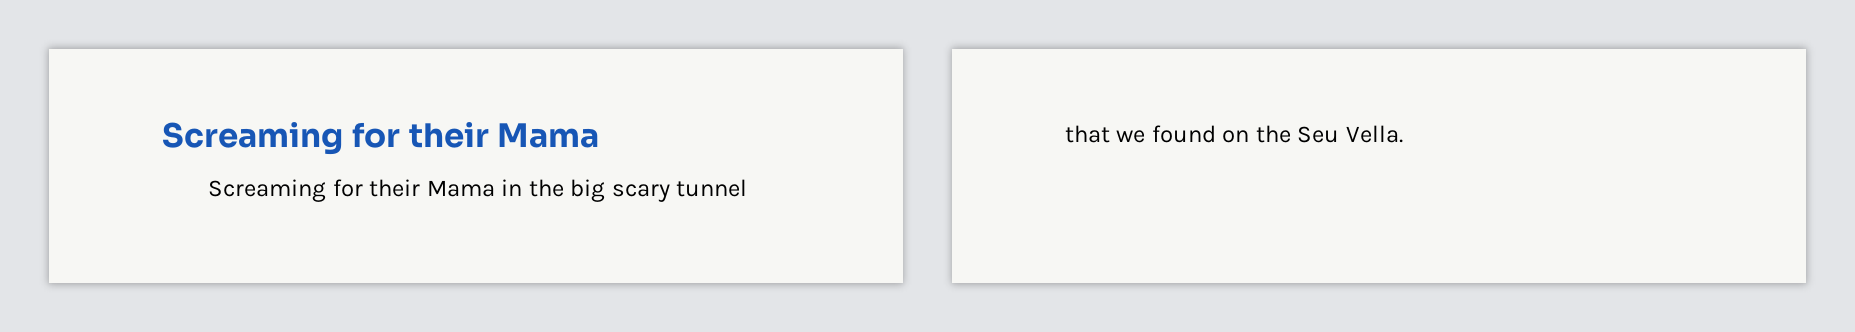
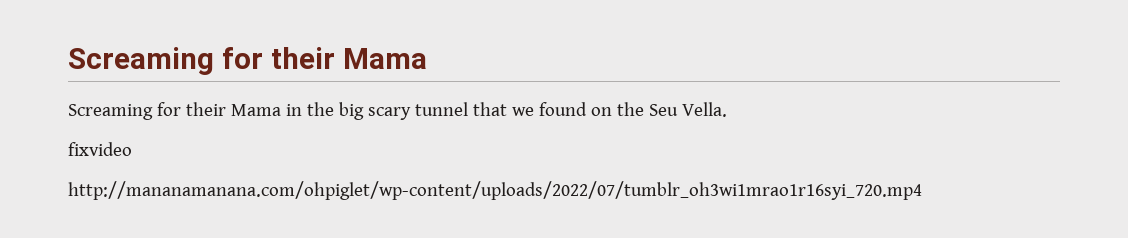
(1403, 134) none -> [68,142,132,156] [68,181,922,200] // fixvideo // http://mananamanana.com/ohpiglet/wp-content/uploads/2022/07/tumblr_oh3wi1mrao1r16syi_720.mp4

